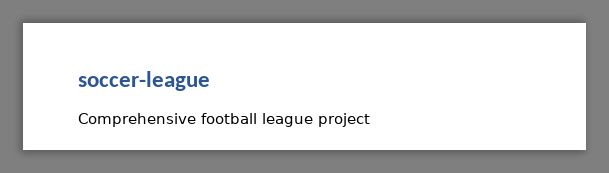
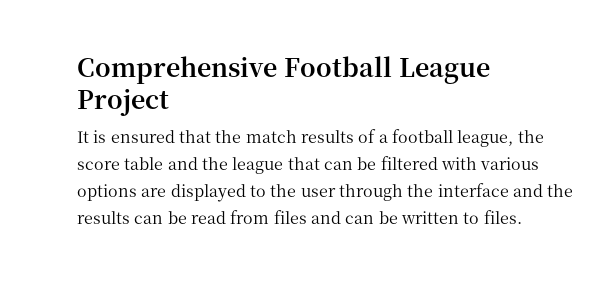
[78,71,210,91] [78,113,370,127] soccer-league // Comprehensive football league project -> [77,56,490,84] [77,89,169,116] [77,129,544,147] [77,156,540,174] [77,183,574,202] [77,210,522,224] Comprehensive Football League Project // It is ensured that the match results of a football league, the score table and the league that can be filtered with various options are displayed to the user through the interface and the results can be read from files and can be written to files.

